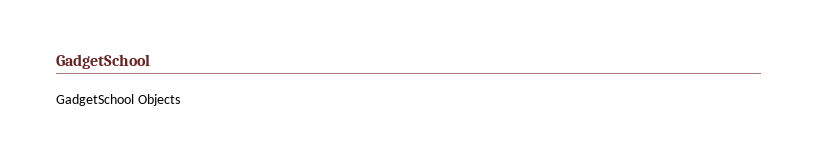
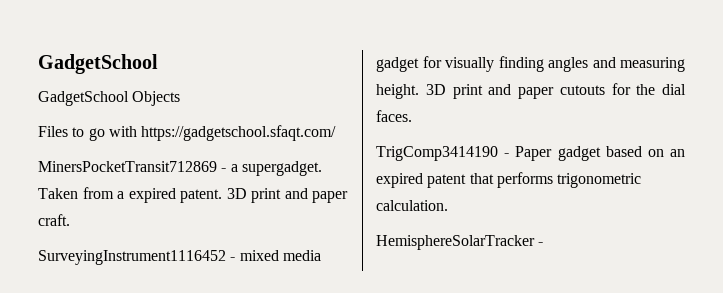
(180, 100) none -> [38,125,337,141] [38,161,322,176] [38,187,348,203] [38,214,70,226] [38,250,321,265] [376,56,685,72] [376,83,686,99] [376,110,412,122] [376,146,685,161] [376,172,642,188] [376,200,448,211] [376,235,544,250] // Files to go with https://gadgetschool.sfaqt.com/ // MinersPocketTransit712869 - a supergadget. Taken from a expired patent. 3D print and paper craft. // SurveyingInstrument1116452 - mixed media gadget for visually finding angles and measuring height. 3D print and paper cutouts for the dial faces. // TrigComp3414190 - Paper gadget based on an expired patent that performs trigonometric calculation. // HemisphereSolarTracker -

